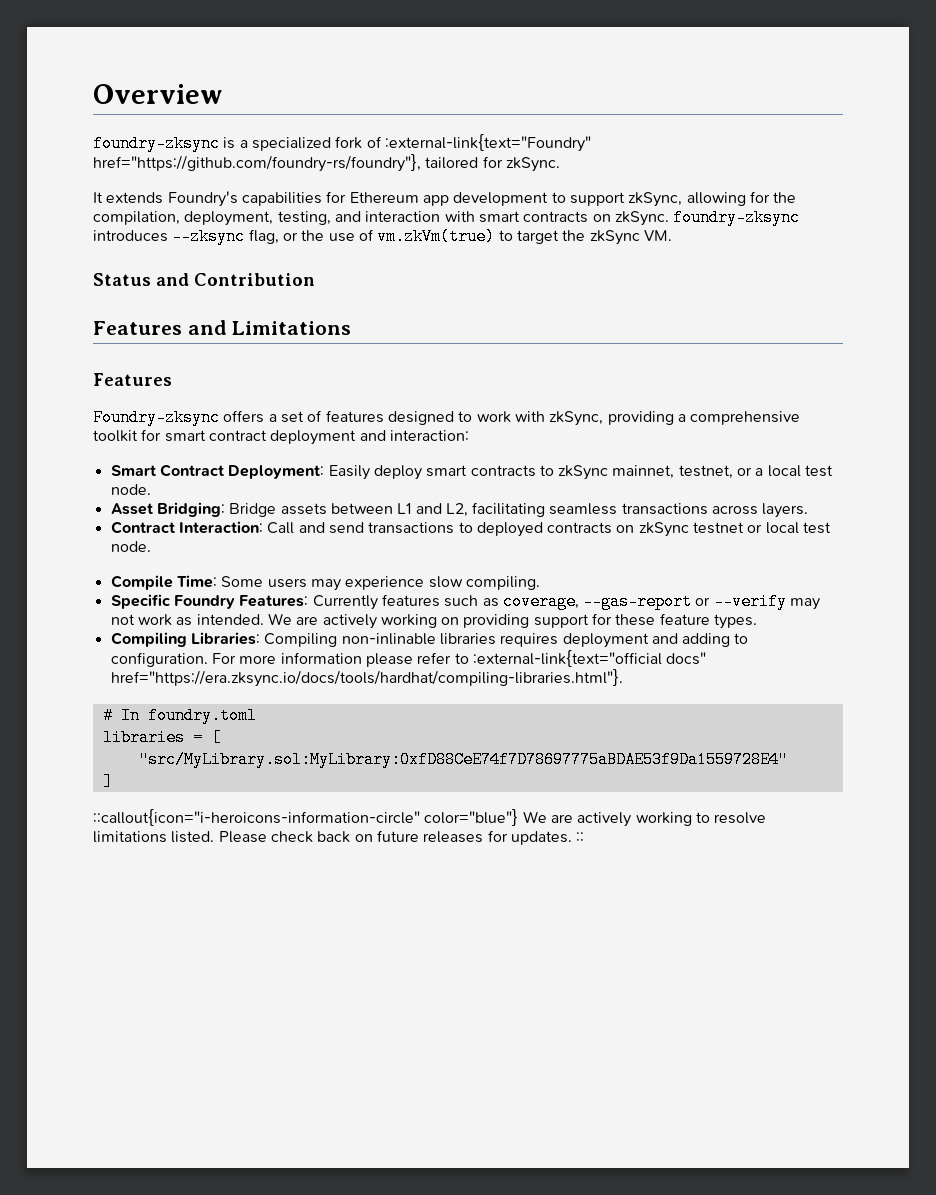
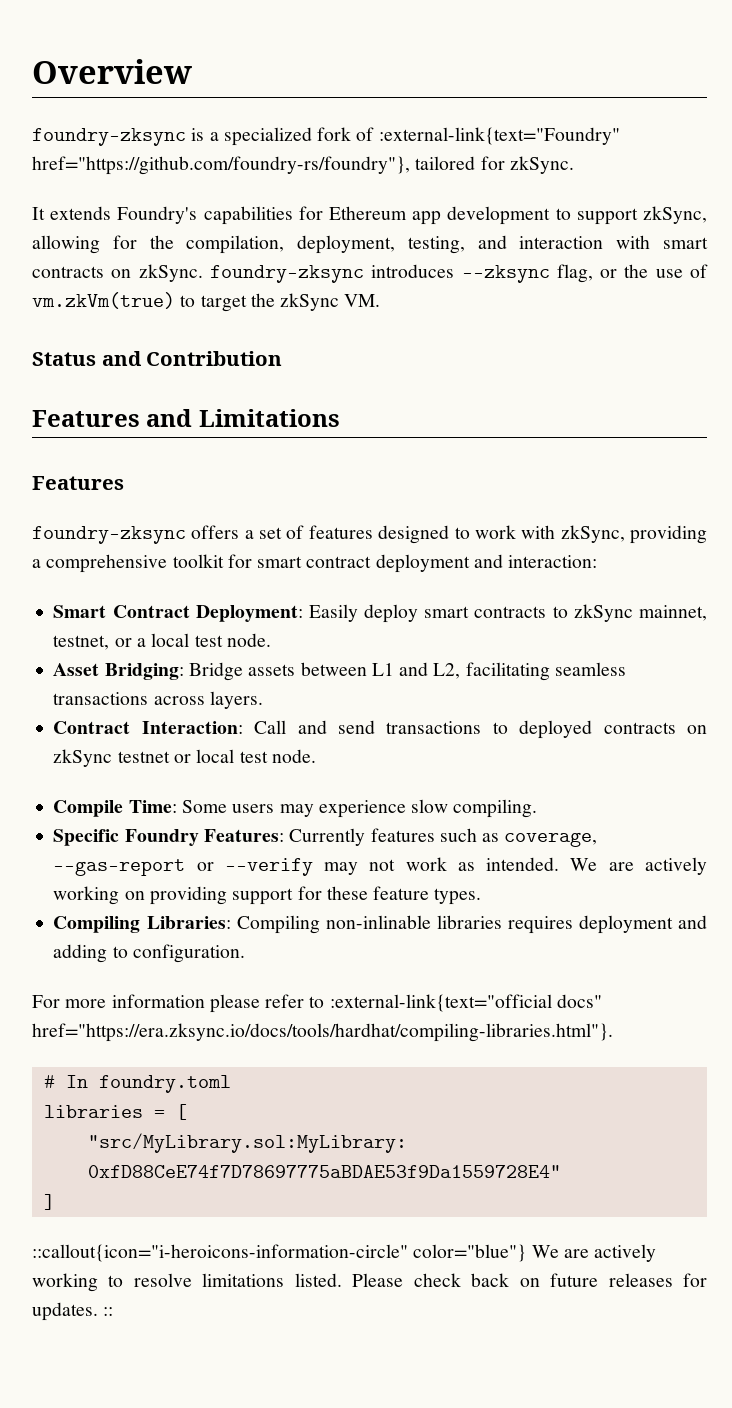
[93,409,220,426] Foundry-zksync -> [32,526,186,544] foundry-zksync
(208, 659) none -> (245, 953) //

